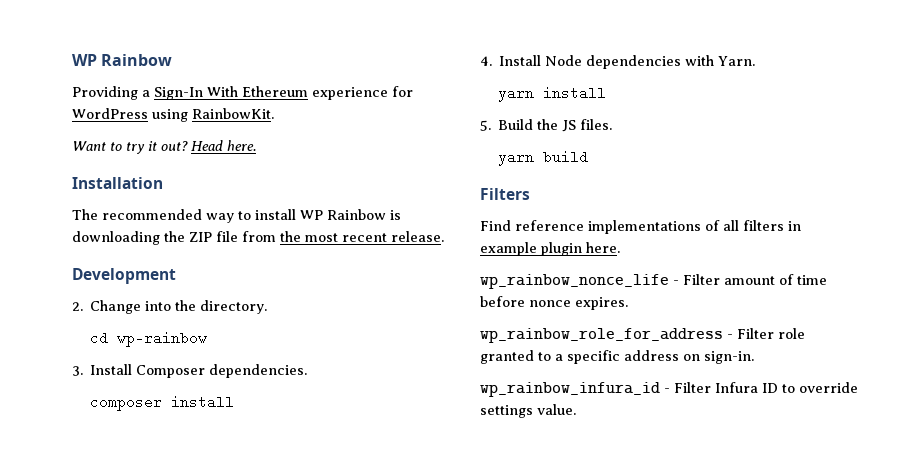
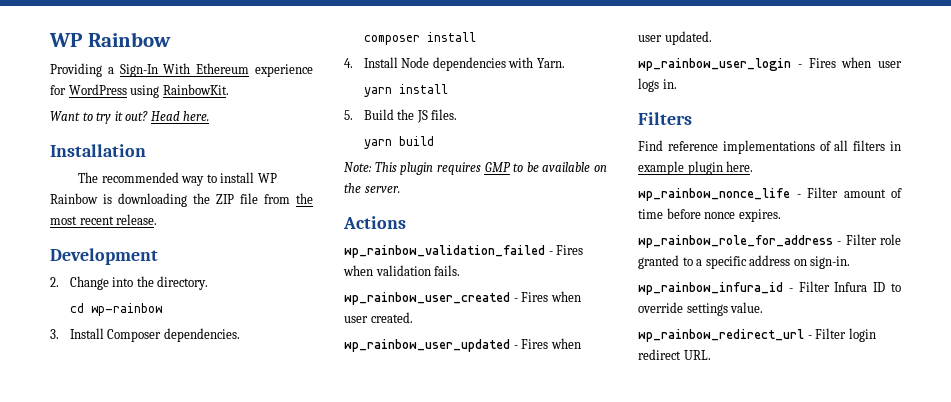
(588, 157) none -> [344,162,607,175] [344,183,400,193] [343,216,406,229] [344,245,584,258] [343,265,461,276] [344,291,581,305] [344,312,413,323] [344,338,581,352] [638,31,712,45] [638,57,902,71] [638,78,677,92] // Note: This plugin requires GMP to be available on the server. // Actions // wp_rainbow_validation_failed - Fires when validation fails. // wp_rainbow_user_created - Fires when user created. // wp_rainbow_user_updated - Fires when user updated. // wp_rainbow_user_login - Fires when user logs in.
(576, 409) none -> [638,328,876,342] [638,349,711,360] // wp_rainbow_redirect_url - Filter login redirect URL.

